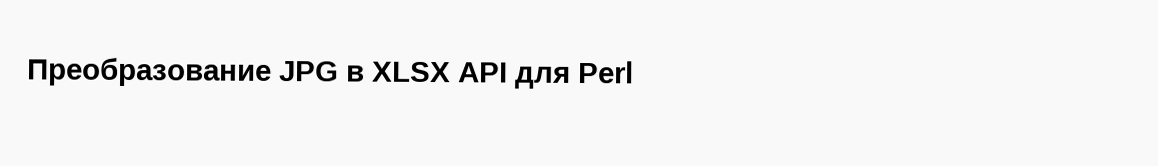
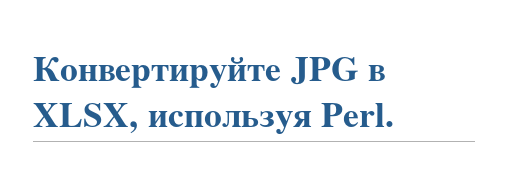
[26,57,272,87] Преобразование -> [33,57,281,89] Конвертируйте
[372,60,634,89] XLSX API для Perl -> [33,103,395,135] XLSX, используя Perl.

